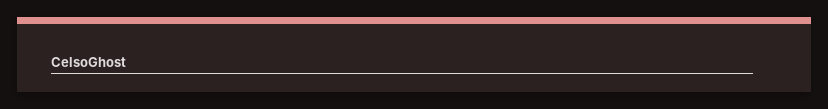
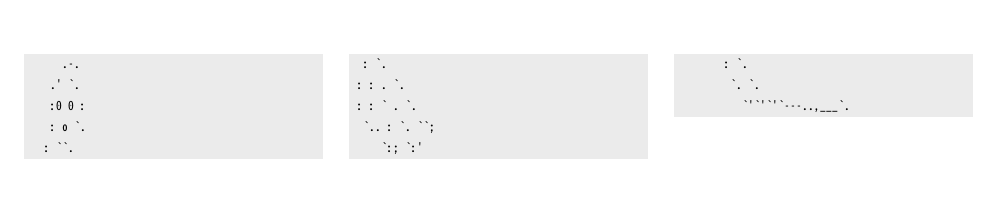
[51,57,126,67] CelsoGhost -> [61,63,80,69] [49,79,80,90] [49,100,86,111] [49,121,86,132] [43,142,74,153] [362,58,387,69] [356,79,405,90] [356,100,417,111] [362,121,435,134] [380,142,423,155] [723,58,748,69] [729,79,760,90] [741,100,850,113] .-. // .' `. // :0 0 : // : o `. // : ``. // : `. // : : . `. // : : ` . `. // `.. : `. ``; // `:; `:' // : `. // `. `. // `'`'`'`---..,___`.

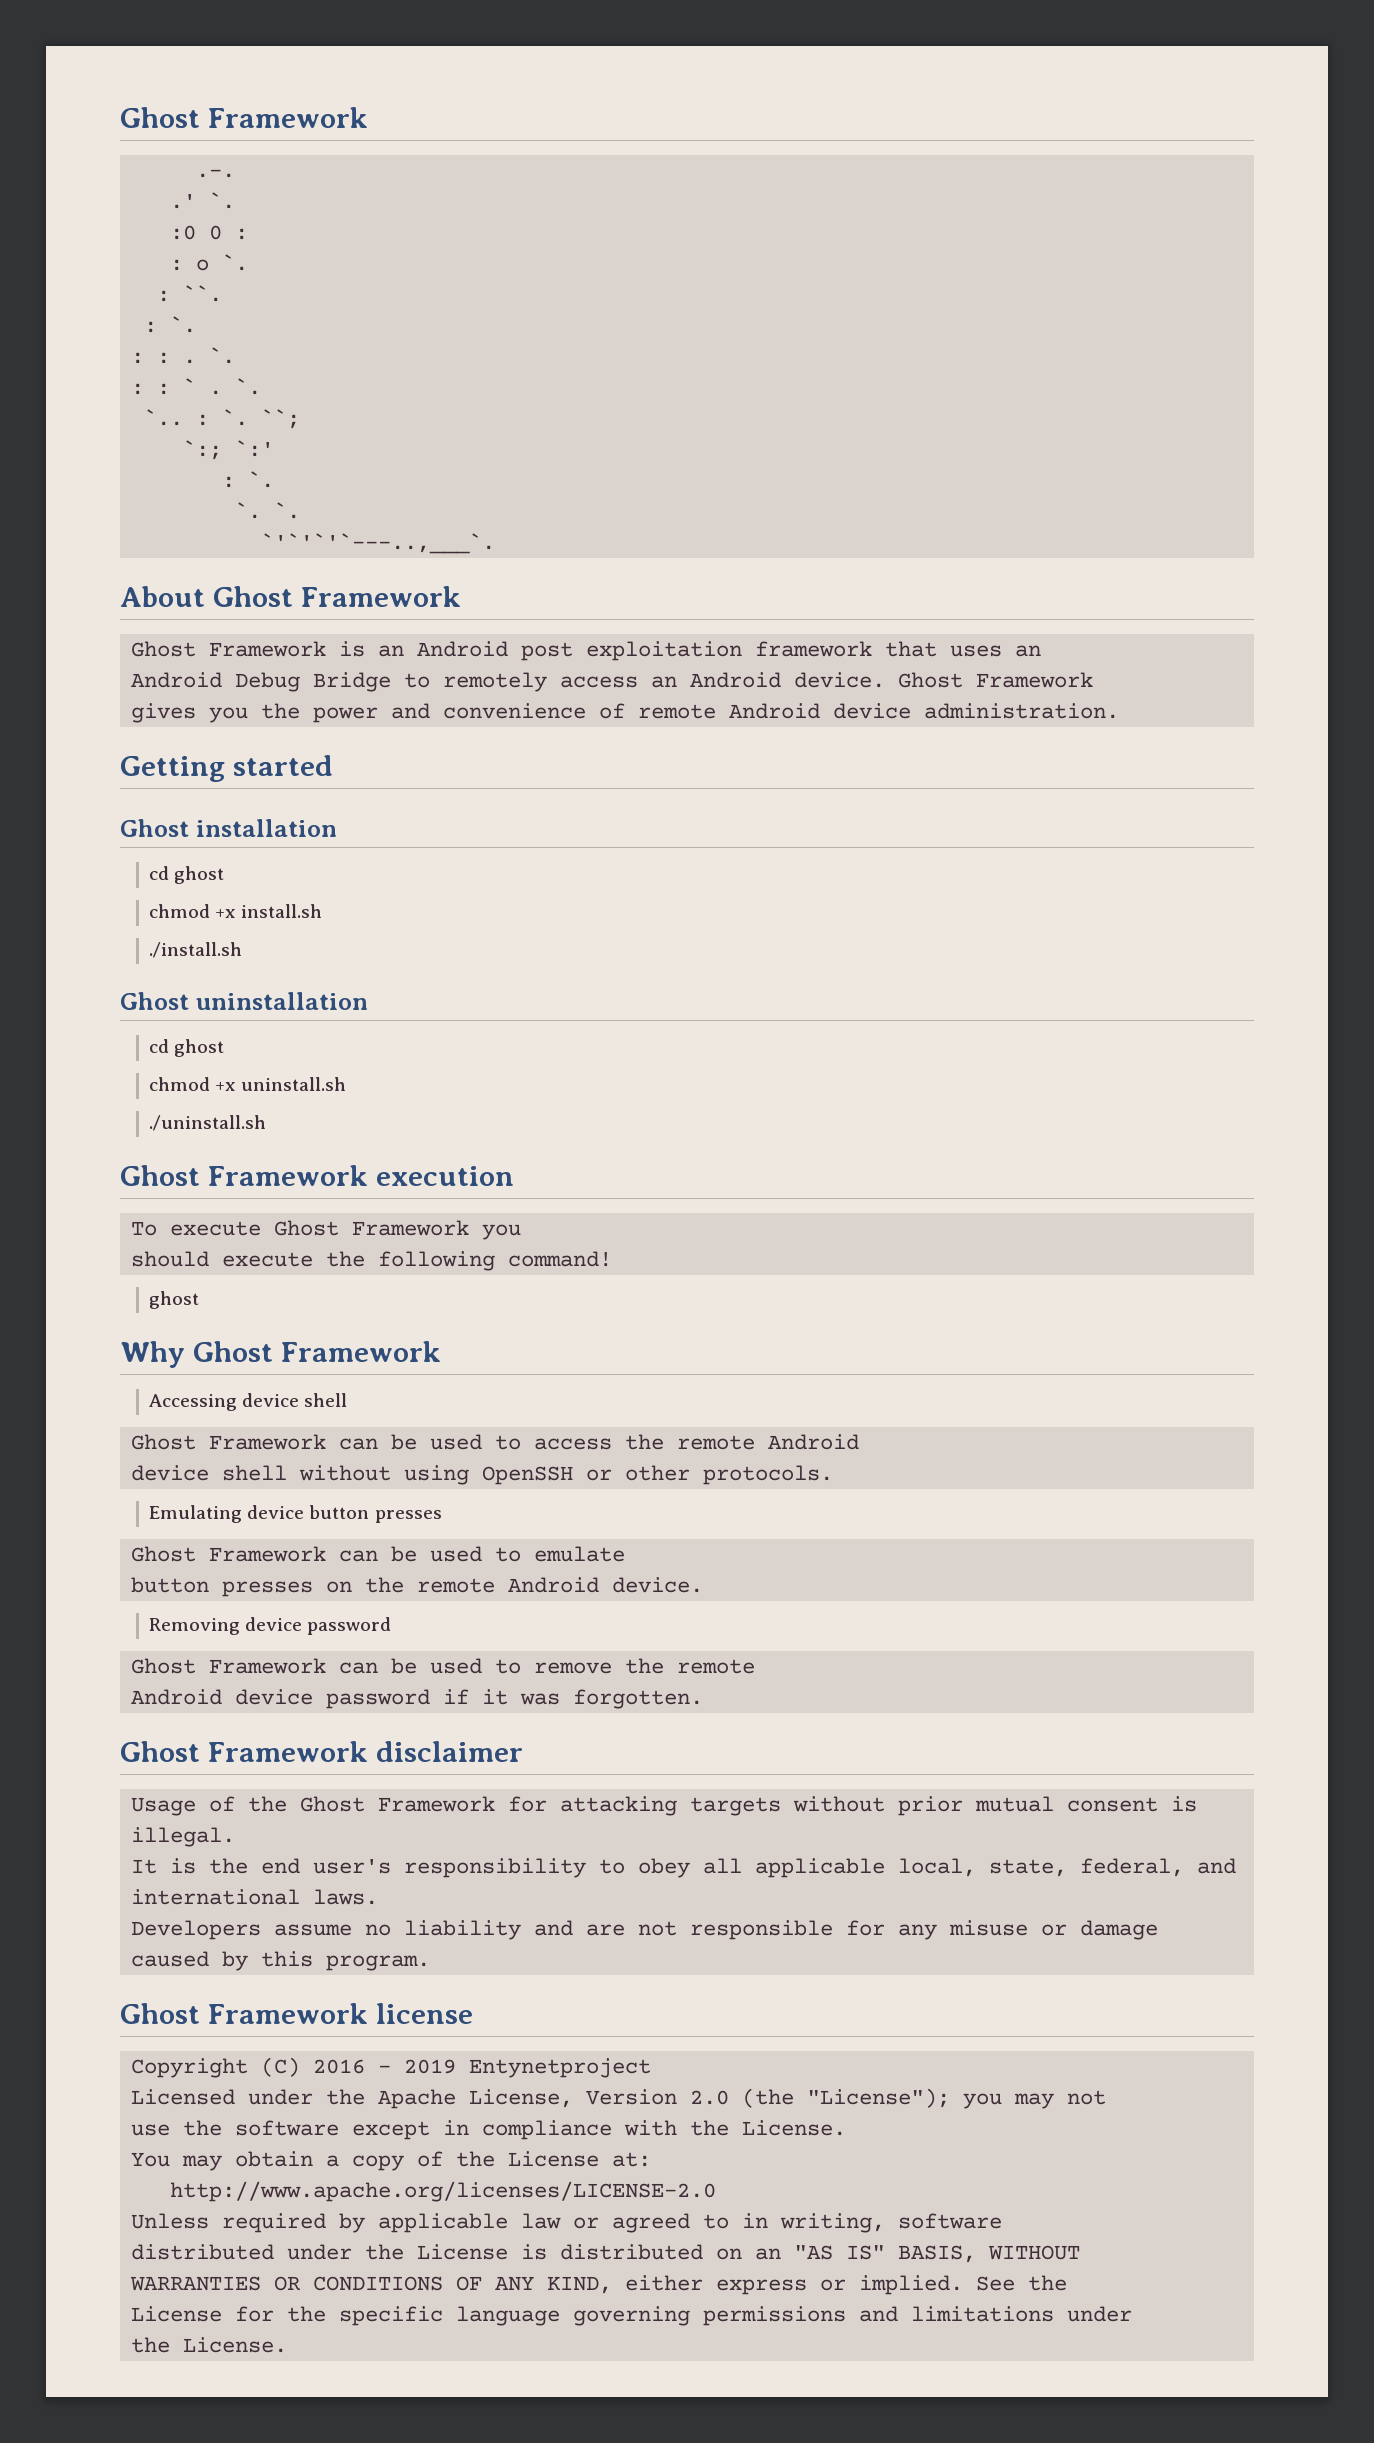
(61, 66) none -> [120,107,368,128] Ghost Framework //
(850, 106) none -> [120,586,461,607] [131,641,1042,661] [131,672,1094,692] [131,703,1120,723] [120,755,333,782] [120,819,337,837] [149,866,225,884] [149,904,323,918] [149,942,243,958] [120,992,368,1010] [149,1039,225,1057] [149,1077,347,1091] [149,1115,267,1131] [120,1165,514,1186] [131,1220,522,1240] [131,1251,613,1271] [149,1291,200,1309] [120,1341,441,1368] [149,1393,348,1411] [131,1434,860,1450] [131,1465,834,1485] [149,1505,442,1523] [131,1546,626,1562] [131,1577,704,1597] [149,1617,392,1635] [131,1658,756,1674] [131,1689,704,1709] [120,1741,523,1762] [131,1796,1198,1816] [131,1827,236,1847] [131,1858,1237,1878] [131,1889,379,1905] [131,1920,1159,1940] [131,1951,431,1971] [120,2003,473,2024] [131,2057,652,2078] [131,2088,1107,2109] [131,2120,847,2140] [131,2151,652,2171] [170,2181,717,2202] [131,2213,1003,2233] [131,2244,1081,2263] [130,2275,1068,2295] [131,2306,1133,2326] [131,2337,288,2353] // About Ghost Framework // Ghost Framework is an Android post exploitation framework that uses an // Android Debug Bridge to remotely access an Android device. Ghost Framework // gives you the power and convenience of remote Android device administration. // Getting started // Ghost installation // cd ghost // chmod +x install.sh // ./install.sh // Ghost uninstallation // cd ghost // chmod +x uninstall.sh // ./uninstall.sh // Ghost Framework execution // To execute Ghost Framework you // should execute the following command! // ghost // Why Ghost Framework // Accessing device shell // Ghost Framework can be used to access the remote Android // device shell without using OpenSSH or other protocols. // Emulating device button presses // Ghost Framework can be used to emulate // button presses on the remote Android device. // Removing device password // Ghost Framework can be used to remove the remote // Android device password if it was forgotten. // Ghost Framework disclaimer // Usage of the Ghost Framework for attacking targets without prior mutual consent is illegal. // It is the end user's responsibility to obey all applicable local, state, federal, and international laws. // Developers assume no liability and are not responsible for any misuse or damage caused by this program. // Ghost Framework license // Copyright (C) 2016 - 2019 Entynetproject // Licensed under the Apache License, Version 2.0 (the "License"); you may not // use the software except in compliance with the License. // You may obtain a copy of the License at: // http://www.apache.org/licenses/LICENSE-2.0 // Unless required by applicable law or agreed to in writing, software // distributed under the License is distributed on an "AS IS" BASIS, WITHOUT // WARRANTIES OR CONDITIONS OF ANY KIND, either express or implied. See the // License for the specific language governing permissions and limitations under // the License.

